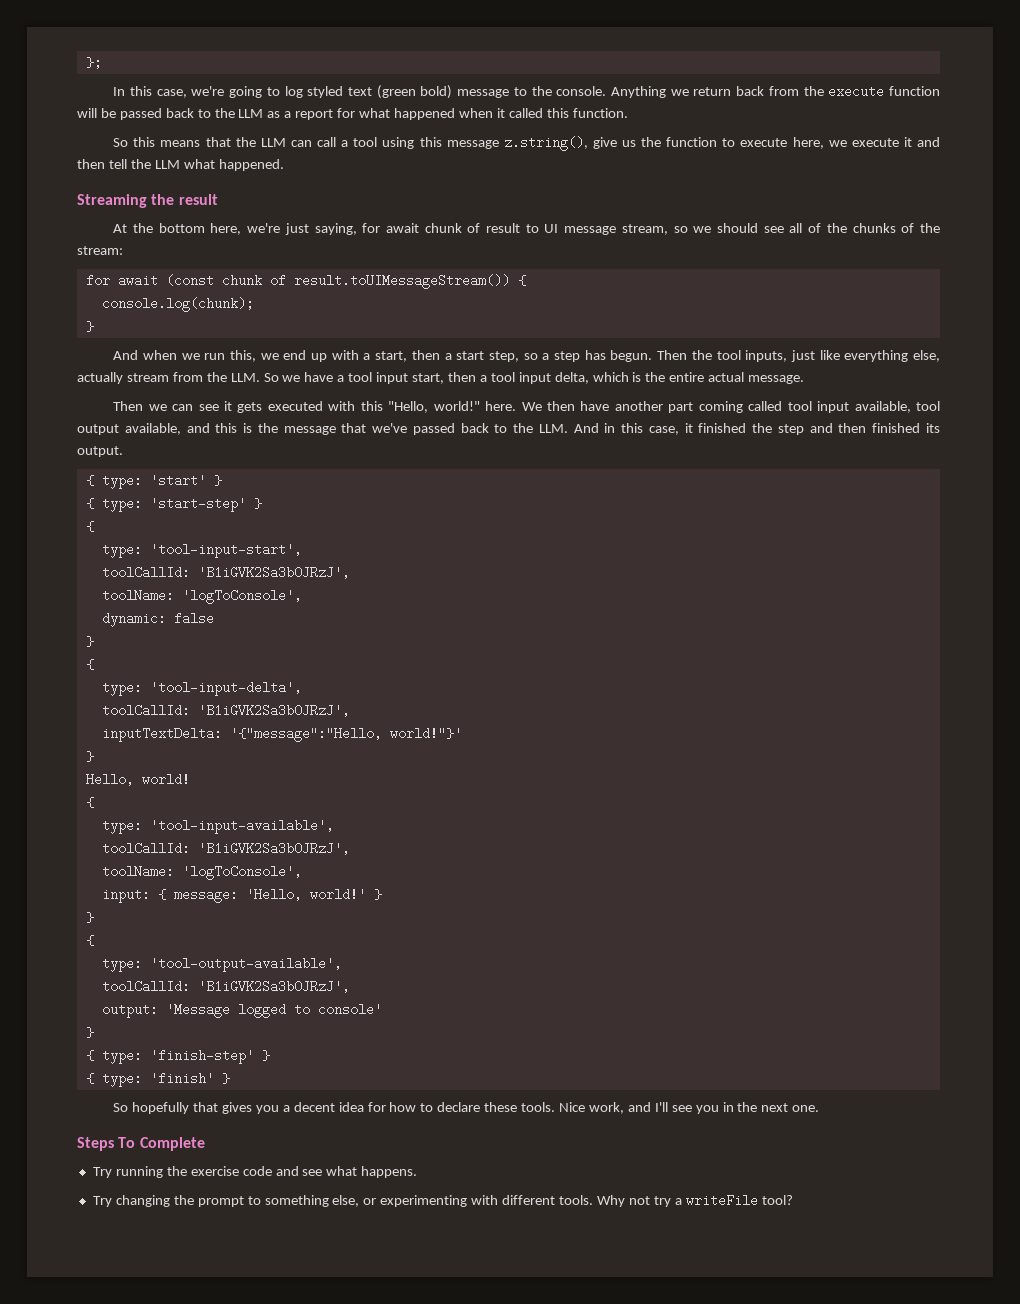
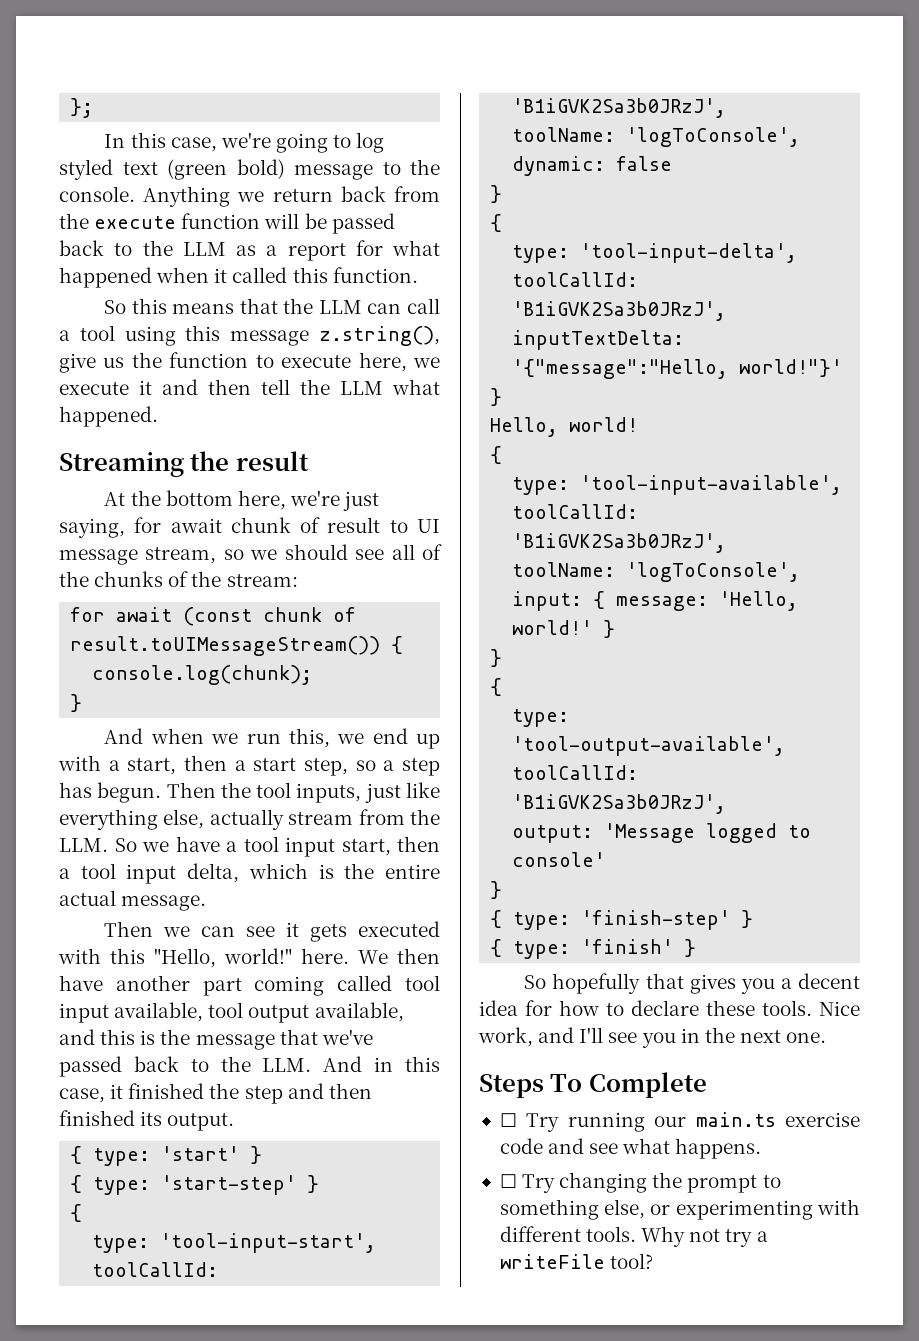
(205, 1144) none -> [499,1113,517,1127] ☐
[166,1166,187,1176] the -> [654,1112,776,1127] our main.ts
(418, 1172) none -> [499,1174,517,1188] ☐

